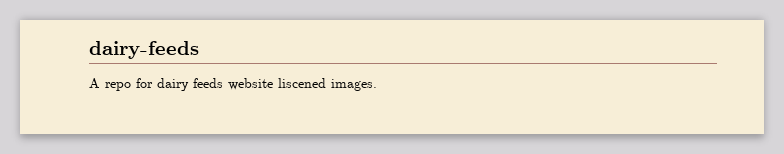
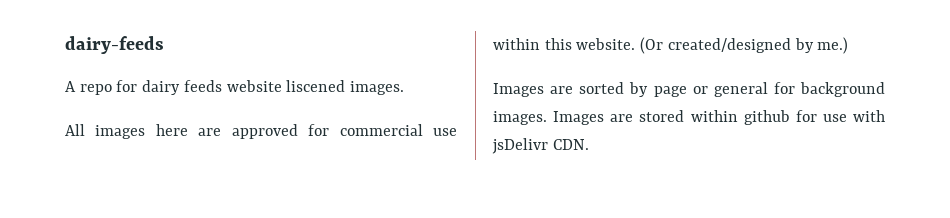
(377, 85) none -> [65,124,458,139] [493,37,849,54] [493,82,885,97] [493,110,885,125] [492,138,589,154] // All images here are approved for commercial use within this website. (Or created/designed by me.) // Images are sorted by page or general for background images. Images are stored within github for use with jsDelivr CDN.

